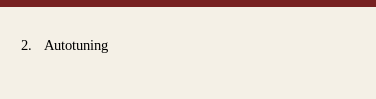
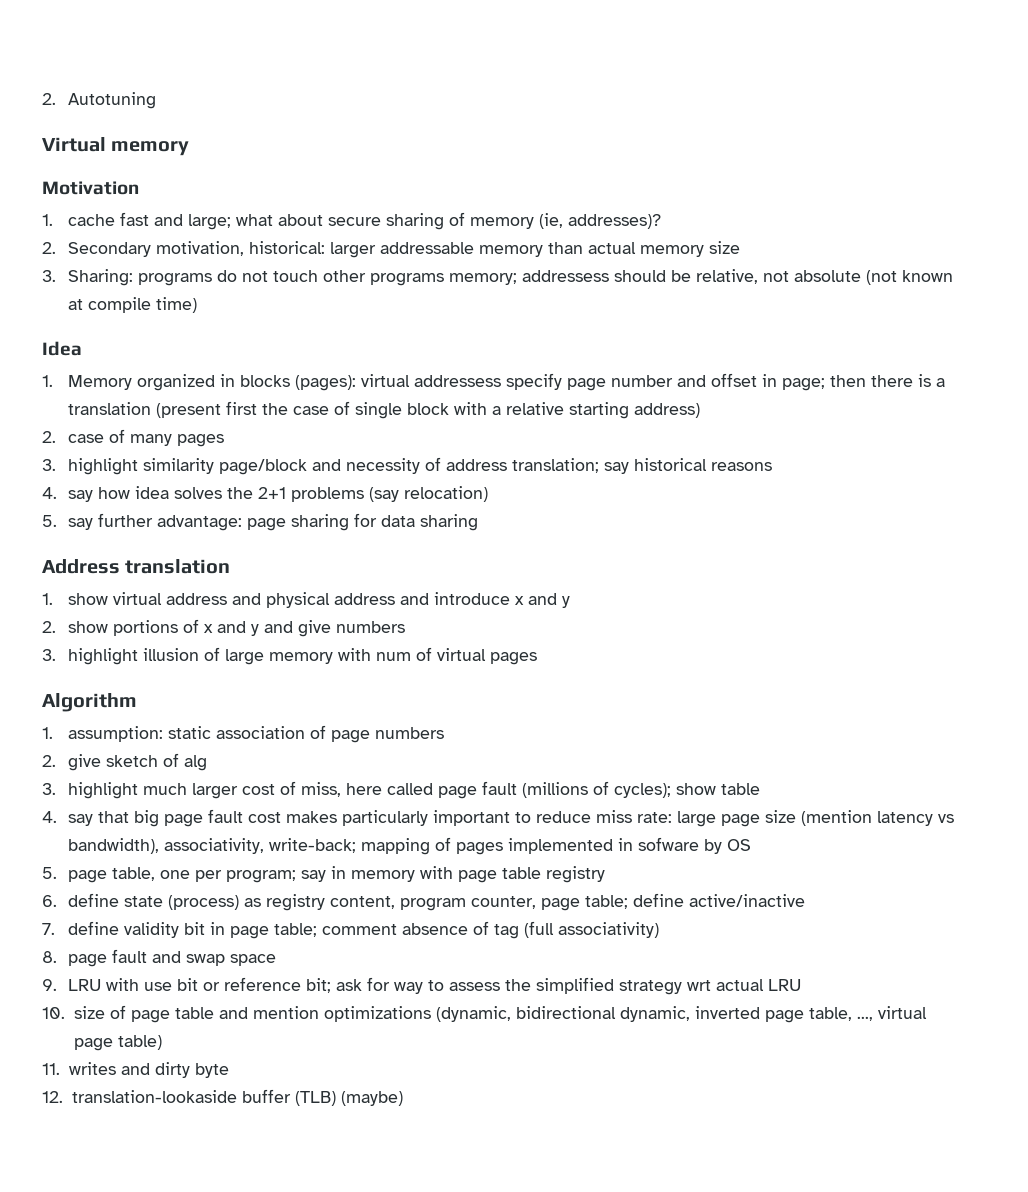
(108, 46) none -> [42,137,190,156] [42,181,139,195] [42,212,661,230] [42,241,740,258] [42,269,953,286] [67,297,197,313] [42,341,82,356] [42,373,945,391] [67,401,700,419] [42,429,224,447] [42,457,772,475] [42,486,488,502] [42,513,478,531] [42,559,231,574] [42,592,570,608] [42,619,405,637] [42,647,537,665] [42,693,137,712] [42,725,444,743] [42,753,207,771] [42,781,760,799] [42,809,954,827] [67,837,751,855] [42,866,605,883] [42,893,805,911] [42,921,659,939] [42,949,276,967] [42,977,801,995] [42,1005,927,1023] [73,1035,162,1051] [42,1062,229,1078] [42,1089,403,1106] // Virtual memory // Motivation // 1. cache fast and large; what about secure sharing of memory (ie, addresses)? // 2. Secondary motivation, historical: larger addressable memory than actual memory size // 3. Sharing: programs do not touch other programs memory; addressess should be relative, not absolute (not known at compile time) // Idea // 1. Memory organized in blocks (pages): virtual addressess specify page number and offset in page; then there is a translation (present first the case of single block with a relative starting address) // 2. case of many pages // 3. highlight similarity page/block and necessity of address translation; say historical reasons // 4. say how idea solves the 2+1 problems (say relocation) // 5. say further advantage: page sharing for data sharing // Address translation // 1. show virtual address and physical address and introduce x and y // 2. show portions of x and y and give numbers // 3. highlight illusion of large memory with num of virtual pages // Algorithm // 1. assumption: static association of page numbers // 2. give sketch of alg // 3. highlight much larger cost of miss, here called page fault (millions of cycles); show table // 4. say that big page fault cost makes particularly important to reduce miss rate: large page size (mention latency vs bandwidth), associativity, write-back; mapping of pages implemented in sofware by OS // 5. page table, one per program; say in memory with page table registry // 6. define state (process) as registry content, program counter, page table; define active/inactive // 7. define validity bit in page table; comment absence of tag (full associativity) // 8. page fault and swap space // 9. LRU with use bit or reference bit; ask for way to assess the simplified strategy wrt actual LRU // 10. size of page table and mention optimizations (dynamic, bidirectional dynamic, inverted page table, ..., virtual page table) // 11. writes and dirty byte // 12. translation-lookaside buffer (TLB) (maybe)

